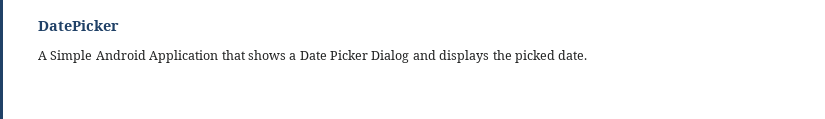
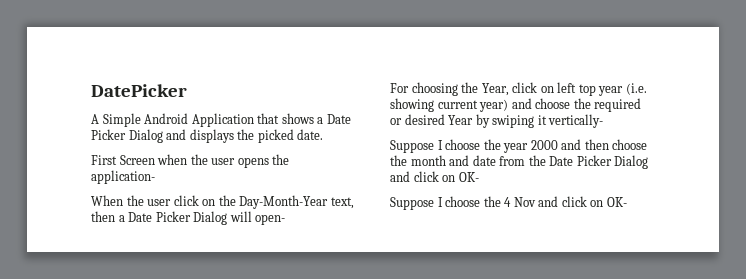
(588, 55) none -> [91,154,290,168] [91,170,155,184] [91,195,354,209] [91,211,286,225] [390,82,647,96] [390,98,642,112] [390,114,604,128] [390,139,648,153] [390,155,649,169] [390,171,479,182] [390,196,627,210] // First Screen when the user opens the application- // When the user click on the Day-Month-Year text, then a Date Picker Dialog will open- // For choosing the Year, click on left top year (i.e. showing current year) and choose the required or desired Year by swiping it vertically- // Suppose I choose the year 2000 and then choose the month and date from the Date Picker Dialog and click on OK- // Suppose I choose the 4 Nov and click on OK-

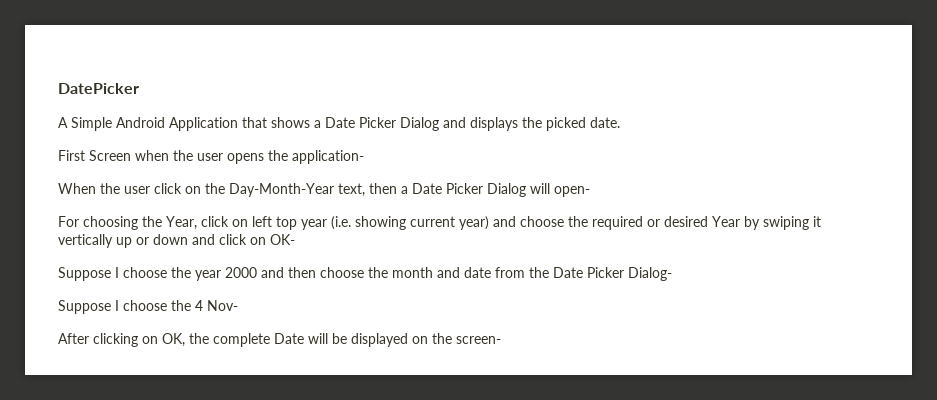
[548,114,604,128] vertically- -> [58,234,295,248] vertically up or down and click on OK-
[614,155,649,169] [390,171,479,182] Dialog and click on OK- -> [628,267,672,281] Dialog-
[513,196,627,207] Nov and click on OK- -> [207,300,238,311] [58,333,501,347] Nov- // After clicking on OK, the complete Date will be displayed on the screen-

